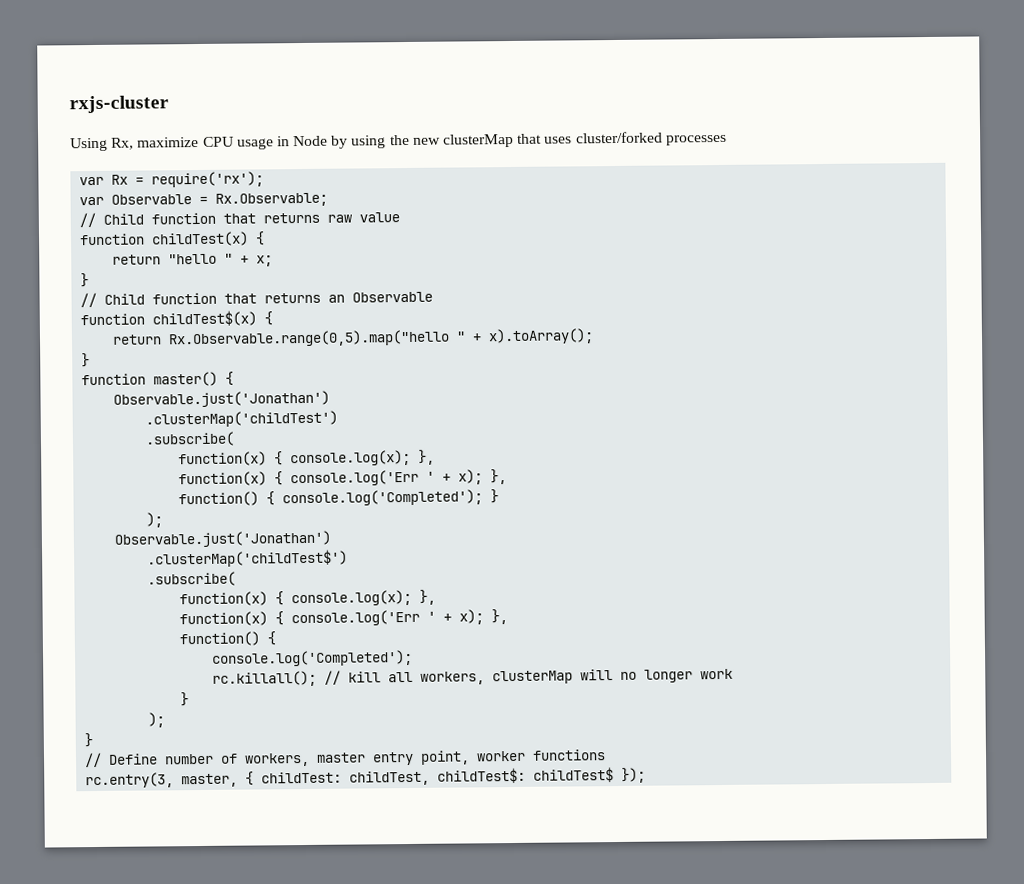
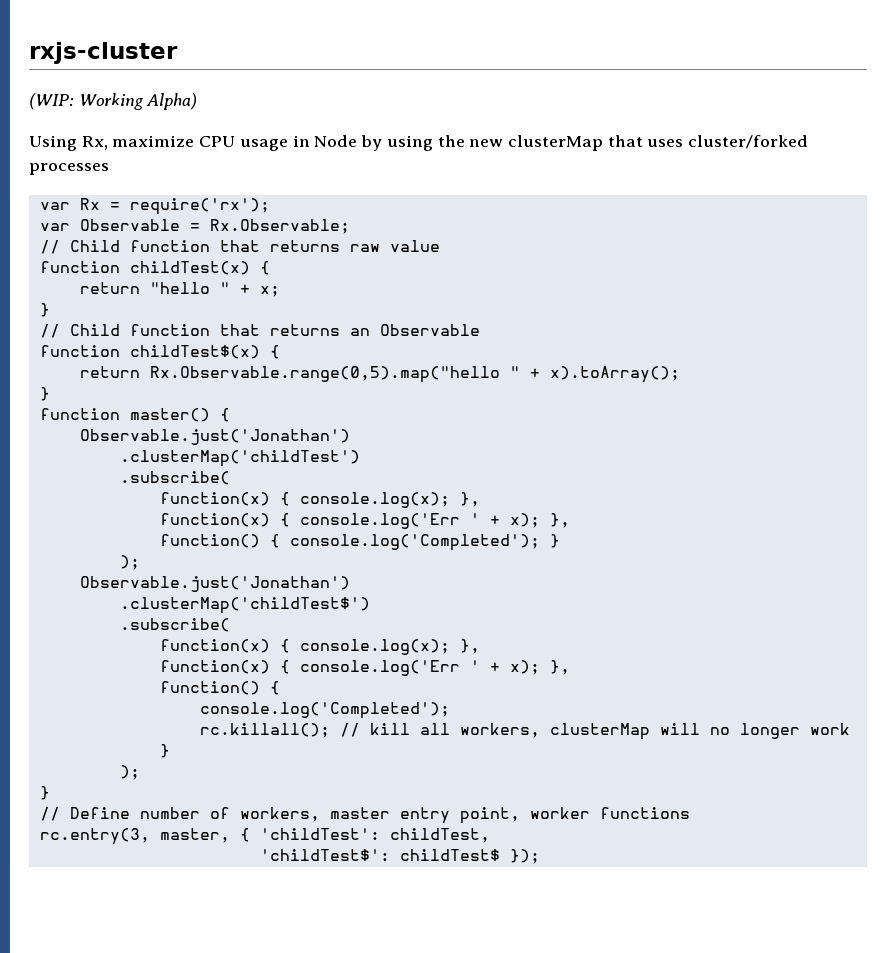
(169, 104) none -> [29,93,198,110] // (WIP: Working Alpha)
[261,771,343,784] childTest: -> [259,828,380,840] 'childTest':
[437,767,527,784] childTest$: -> [259,849,390,861] // 'childTest$':

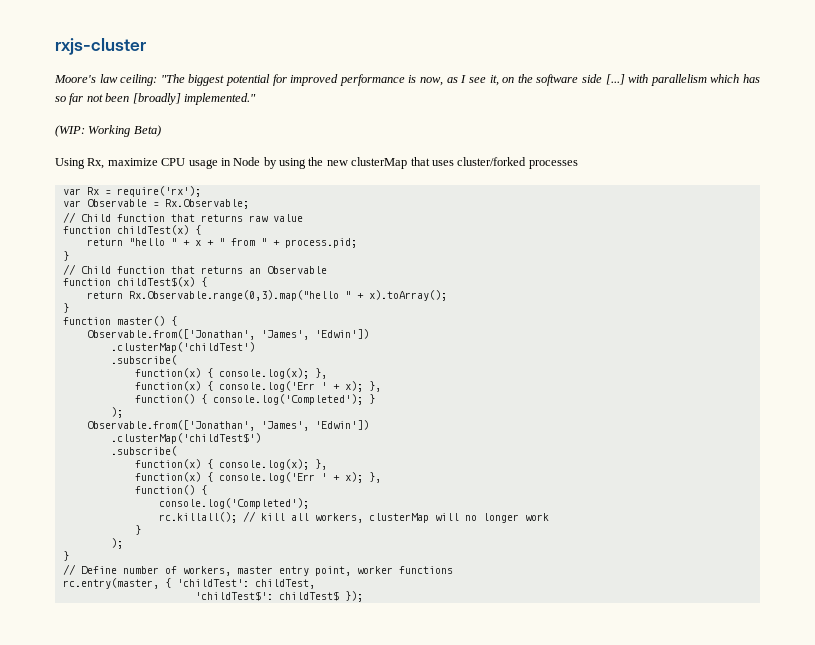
(178, 53) none -> [54,74,760,86] [55,93,256,105] // Moore's law ceiling: "The biggest potential for improved performance is now, as I see it, on the software side [...] with parallelism which has so far not been [broadly] implemented."
[146,93,198,110] Alpha) -> [133,125,161,137] Beta)
[259,286,280,297] x; -> [194,238,357,248] x + " from " + process.pid;
[149,366,500,383] Rx.Observable.range(0,5).map("hello -> [128,290,339,301] Rx.Observable.range(0,3).map("hello
[79,429,350,445] Observable.just('Jonathan') -> [86,329,369,340] Observable.from(['Jonathan', 'James', 'Edwin'])
[79,576,350,592] Observable.just('Jonathan') -> [86,420,369,431] Observable.from(['Jonathan', 'James', 'Edwin'])
[39,828,230,845] rc.entry(3, master, -> [62,578,159,589] rc.entry(master,

